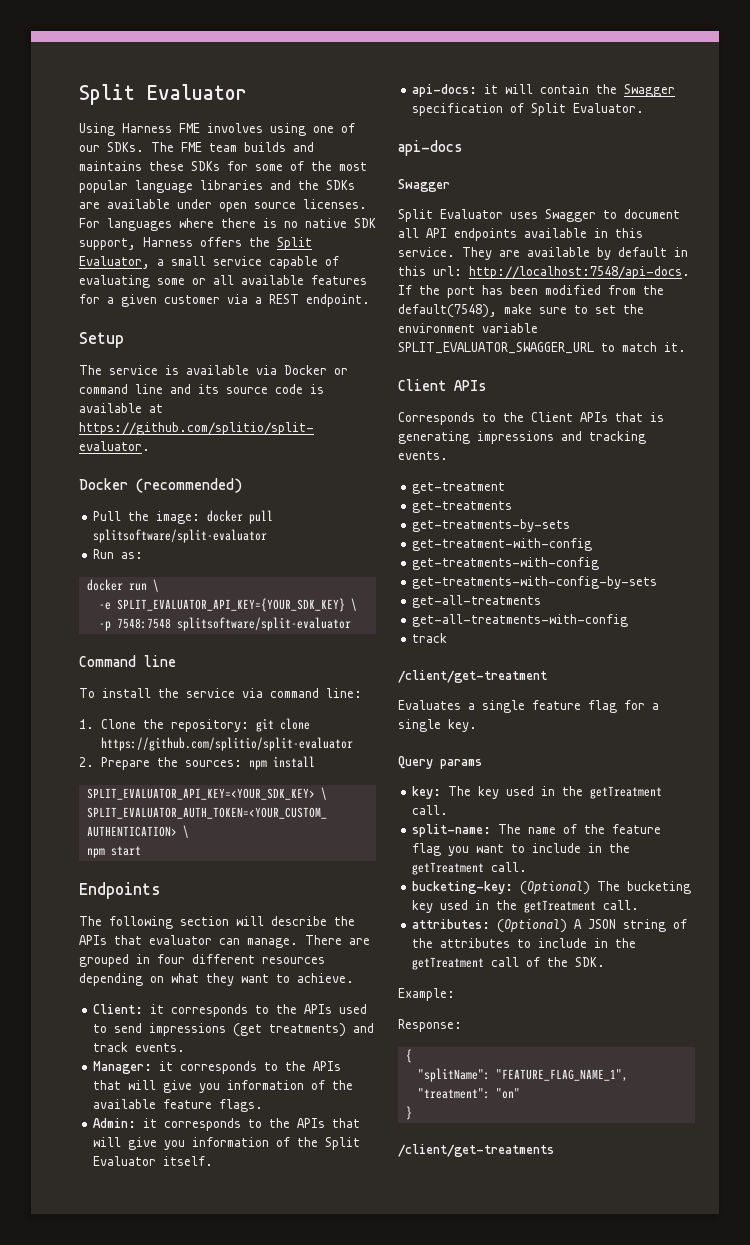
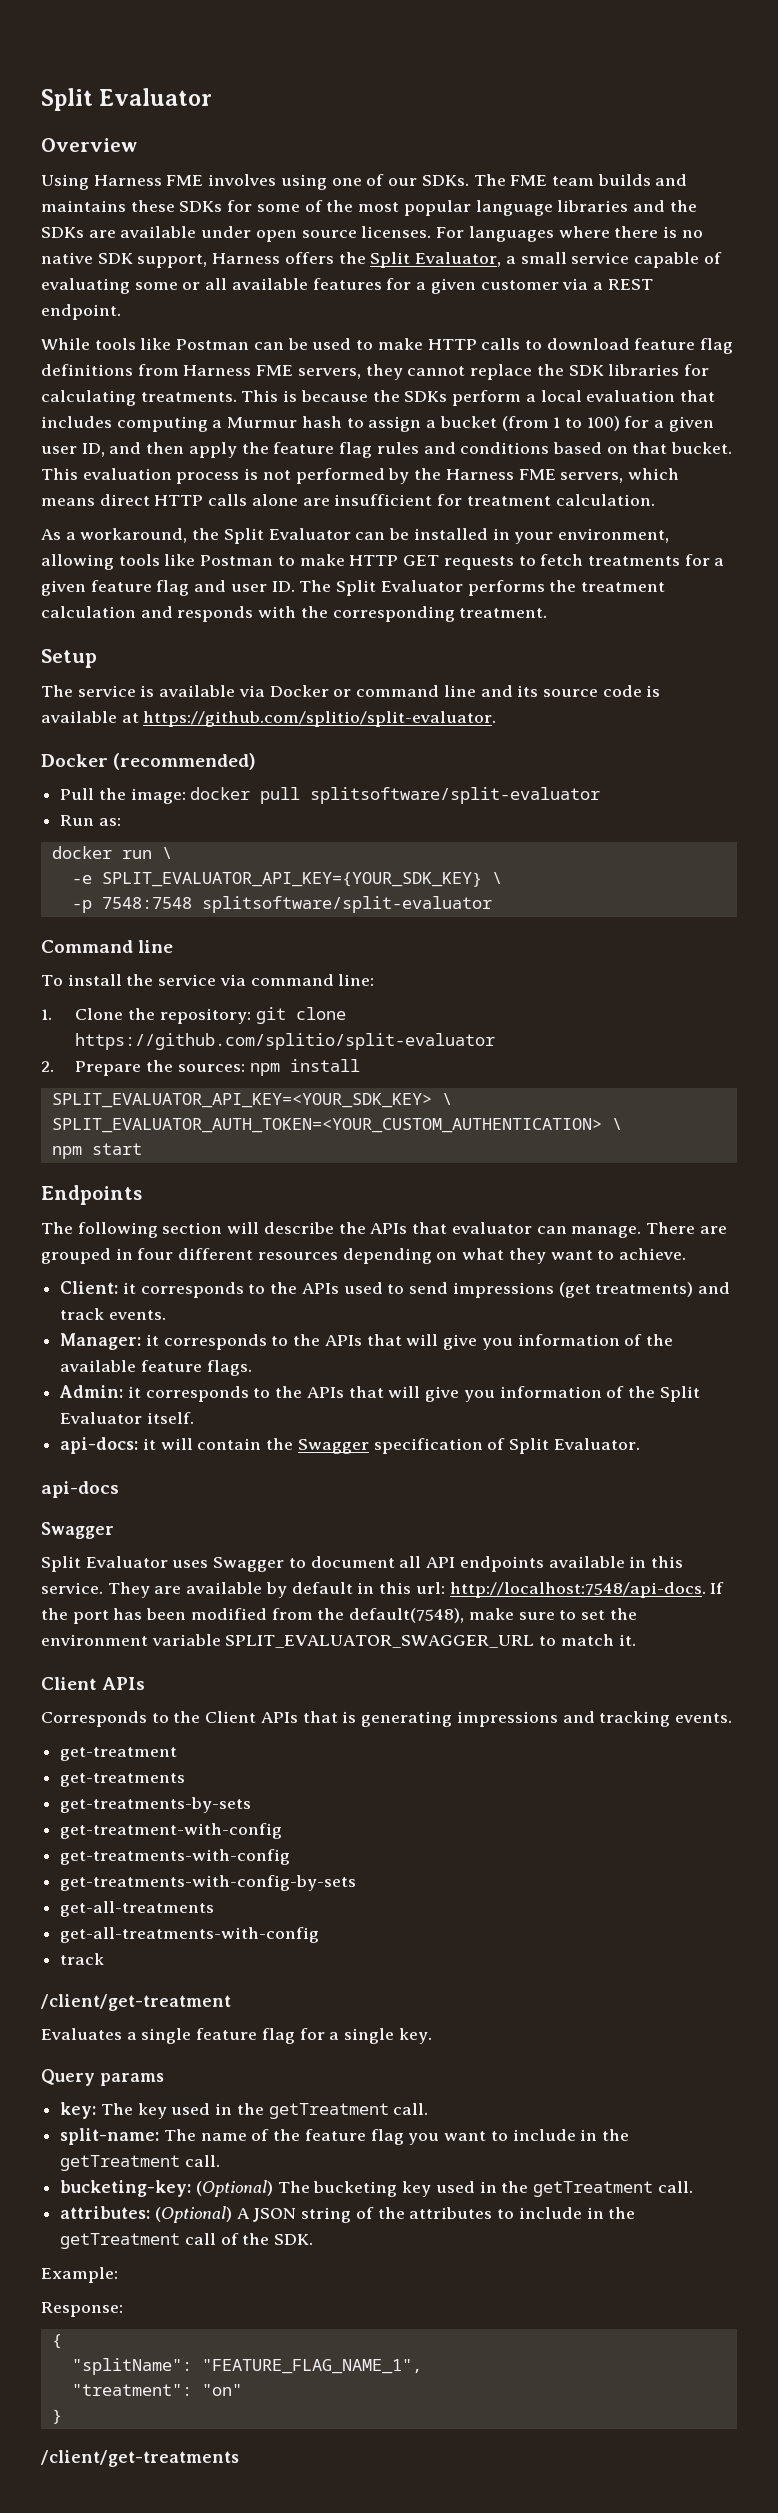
[79,84,247,105] Split Evaluator -> [41,88,213,111] [41,138,137,152] Split Evaluator // Overview
(370, 300) none -> [41,338,734,354] [41,364,709,380] [41,390,715,406] [41,416,714,432] [41,442,733,458] [41,468,679,484] [41,494,655,506] [41,528,669,544] [41,554,725,570] [41,580,665,596] [41,606,548,622] // While tools like Postman can be used to make HTTP calls to download feature flag definitions from Harness FME servers, they cannot replace the SDK libraries for calculating treatments. This is because the SDKs perform a local evaluation that includes computing a Murmur hash to assign a bucket (from 1 to 100) for a given user ID, and then apply the feature flag rules and conditions based on that bucket. This evaluation process is not performed by the Harness FME servers, which means direct HTTP calls alone are insufficient for treatment calculation. // As a workaround, the Split Evaluator can be installed in your environment, allowing tools like Postman to make HTTP GET requests to fetch treatments for a given feature flag and user ID. The Split Evaluator performs the treatment calculation and responds with the corresponding treatment.

